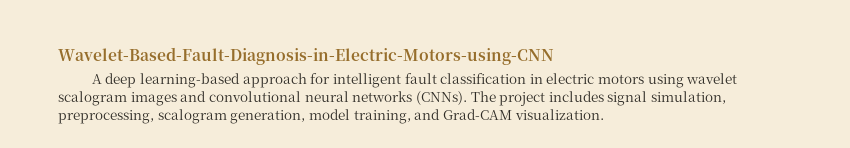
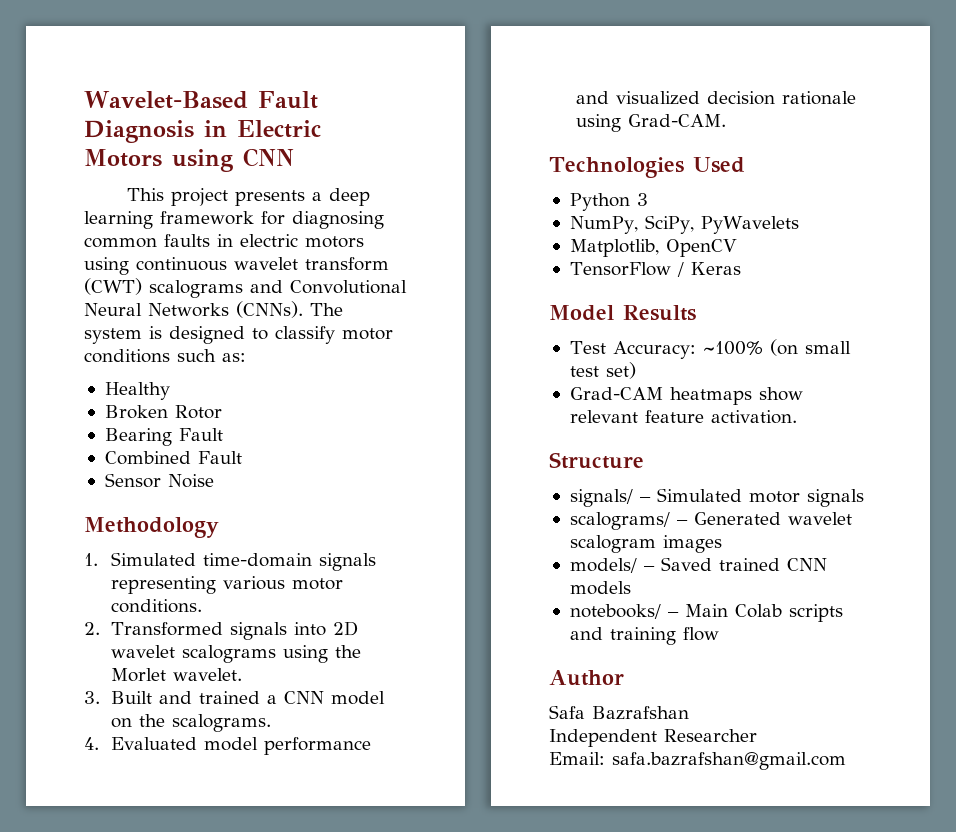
[58,47,554,65] [91,73,738,88] [58,91,727,106] [58,109,604,124] Wavelet-Based-Fault-Diagnosis-in-Electric-Motors-using-CNN // A deep learning-based approach for intelligent fault classification in electric motors using wavelet scalogram images and convolutional neural networks (CNNs). The project includes signal simulation, preprocessing, scalogram generation, model training, and Grad-CAM visualization. -> [84,91,318,109] [84,120,321,143] [84,148,294,172] [126,188,370,206] [84,211,384,229] [84,234,364,248] [84,257,389,275] [84,278,407,298] [84,301,343,318] [84,326,393,344] [84,349,246,363] [104,382,170,400] [104,405,222,419] [104,428,223,446] [104,451,242,465] [104,473,214,488] [84,517,219,538] [84,552,377,571] [111,576,344,594] [111,599,203,613] [84,621,359,640] [111,645,362,663] [111,668,243,682] [84,691,386,705] [111,714,272,732] [84,737,372,755] [576,91,857,105] [576,114,727,132] [549,157,745,178] [569,193,648,211] [569,215,799,234] [569,239,737,257] [569,262,741,277] [549,305,696,321] [569,339,851,359] [569,362,636,379] [569,387,803,405] [569,410,797,424] [549,452,644,469] [569,488,864,507] [569,512,852,530] [569,535,722,553] [569,557,827,573] [569,581,631,595] [569,604,843,622] [569,627,719,645] [549,670,624,686] [549,705,689,720] [549,729,757,747] [549,752,846,770] Wavelet-Based Fault Diagnosis in Electric Motors using CNN // This project presents a deep learning framework for diagnosing common faults in electric motors using continuous wavelet transform (CWT) scalograms and Convolutional Neural Networks (CNNs). The system is designed to classify motor conditions such as: // Healthy // Broken Rotor // Bearing Fault // Combined Fault // Sensor Noise // Methodology // 1. Simulated time-domain signals representing various motor conditions. // 2. Transformed signals into 2D wavelet scalograms using the Morlet wavelet. // 3. Built and trained a CNN model on the scalograms. // 4. Evaluated model performance and visualized decision rationale using Grad-CAM. // Technologies Used // Python 3 // NumPy, SciPy, PyWavelets // Matplotlib, OpenCV // TensorFlow / Keras // Model Results // Test Accuracy: ~100% (on small test set) // Grad-CAM heatmaps show relevant feature activation. // Structure // signals/ – Simulated motor signals // scalograms/ – Generated wavelet scalogram images // models/ – Saved trained CNN models // notebooks/ – Main Colab scripts and training flow // Author // Safa Bazrafshan // Independent Researcher // Email: safa.bazrafshan@gmail.com

